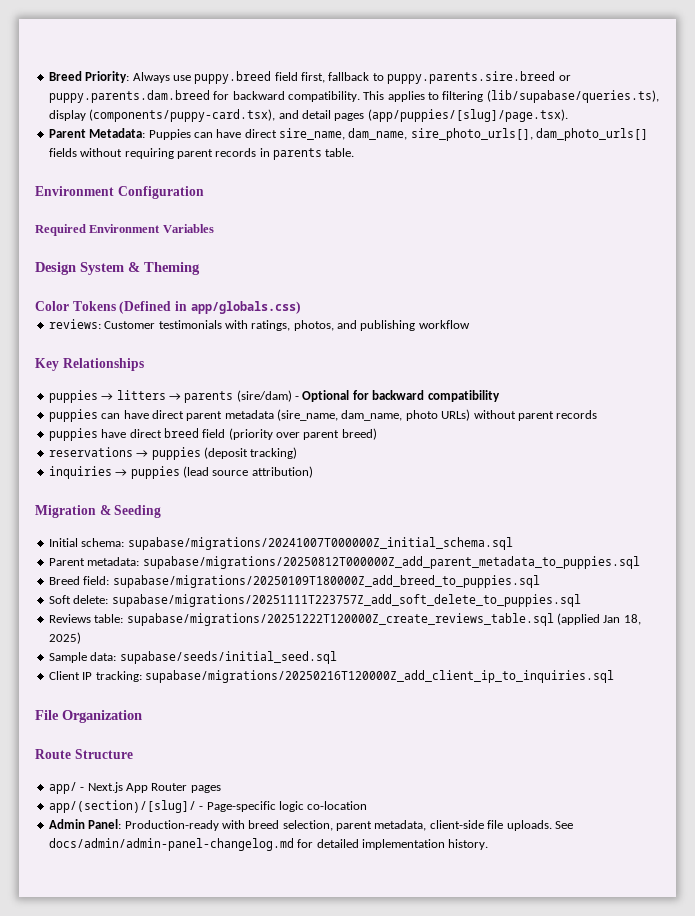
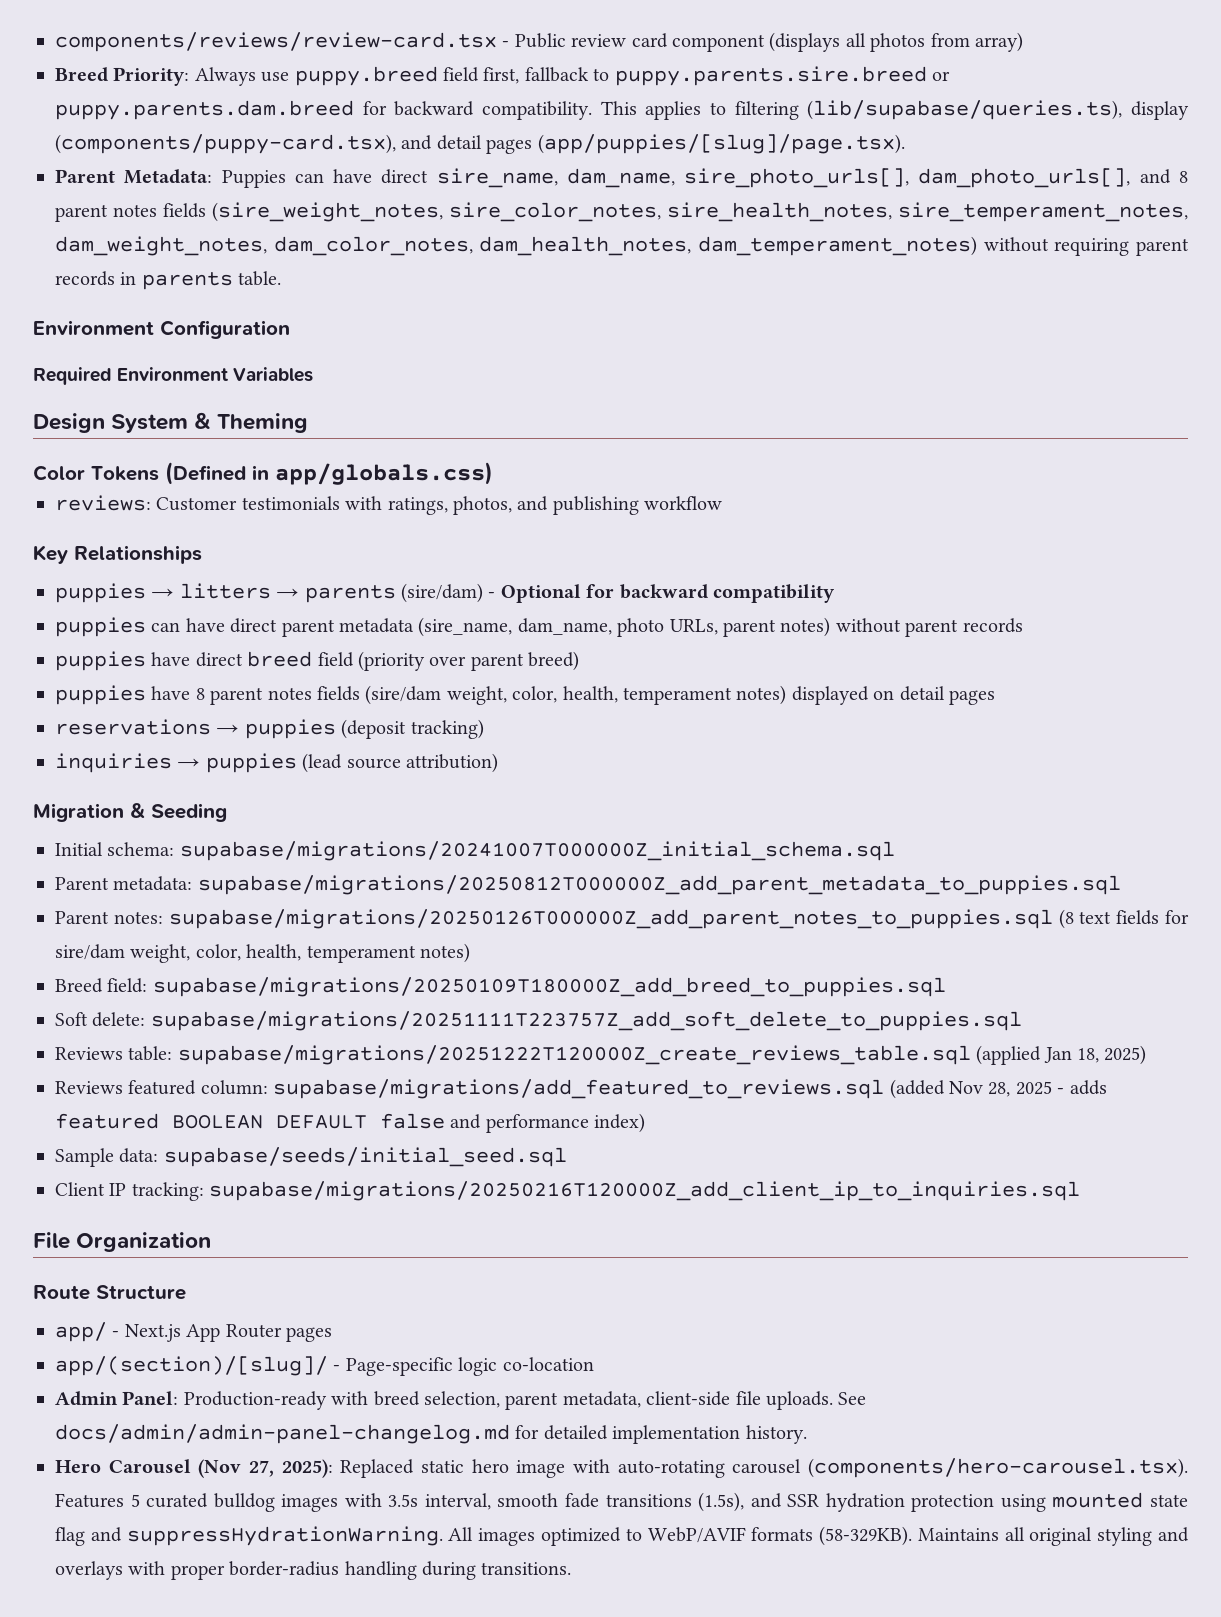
(48, 76) none -> [55,32,1023,52] components/reviews/review-card.tsx - Public review card component (displays all photos from array) //
[536,128,649,141] [48,148,77,157] dam_photo_urls[] fields -> [918,168,1188,188] [55,202,1188,222] [55,236,977,256] dam_photo_urls[], and 8 parent notes fields (sire_weight_notes, sire_color_notes, sire_health_notes, sire_temperament_notes, dam_weight_notes, dam_color_notes, dam_health_notes, dam_temperament_notes)
[441,409,471,421] URLs) -> [669,617,831,637] URLs, parent notes)
(377, 434) none -> [55,685,995,705] // puppies have 8 parent notes fields (sire/dam weight, color, health, temperament notes) displayed on detail pages
(640, 562) none -> [55,909,1189,929] [55,943,470,963] // Parent notes: supabase/migrations/20250126T000000Z_add_parent_notes_to_puppies.sql (8 text fields for sire/dam weight, color, health, temperament notes)
(81, 638) none -> [55,1079,1107,1099] [55,1113,646,1133] // Reviews featured column: supabase/migrations/add_featured_to_reviews.sql (added Nov 28, 2025 - adds featured BOOLEAN DEFAULT false and performance index)
(489, 844) none -> [55,1458,1188,1478] [55,1492,1188,1512] [55,1526,1189,1546] [55,1561,572,1580] // Hero Carousel (Nov 27, 2025): Replaced static hero image with auto-rotating carousel (components/hero-carousel.tsx). Features 5 curated bulldog images with 3.5s interval, smooth fade transitions (1.5s), and SSR hydration protection using mounted state flag and suppressHydrationWarning. All images optimized to WebP/AVIF formats (58-329KB). Maintains all original styling and overlays with proper border-radius handling during transitions.

